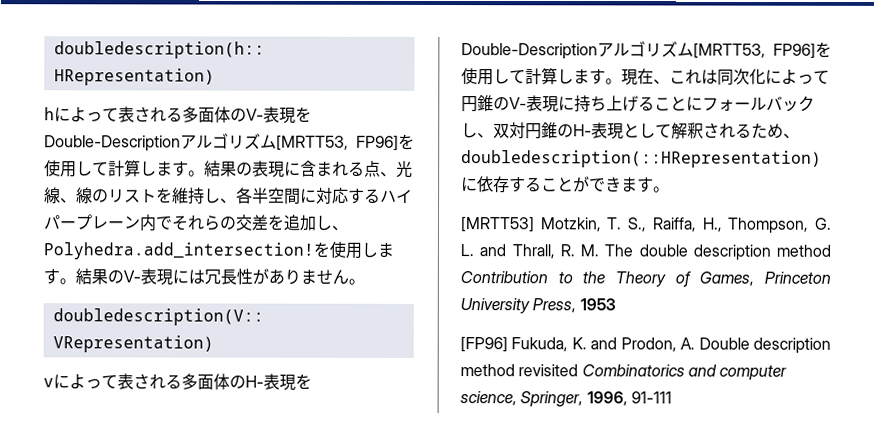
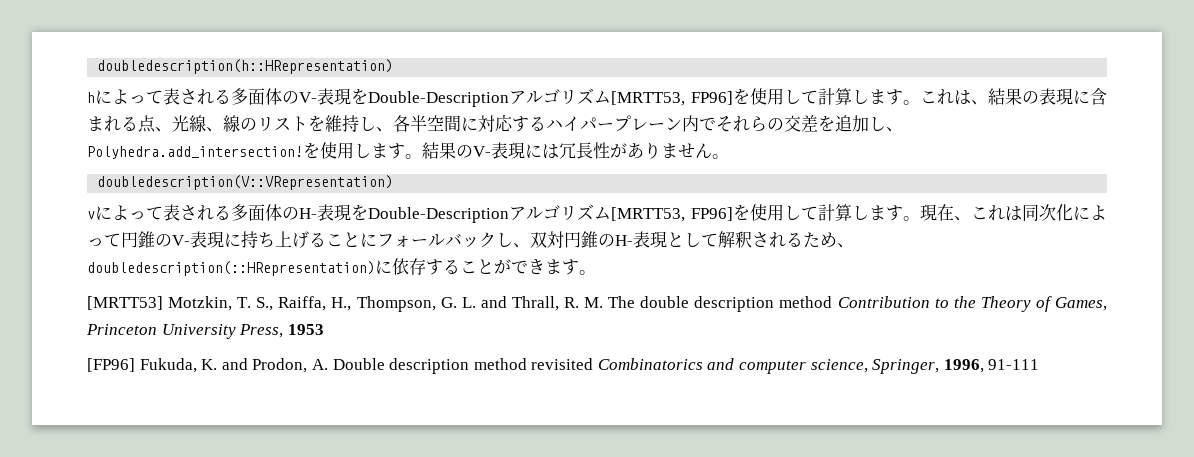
(205, 173) none -> [920,89,988,105] これは、

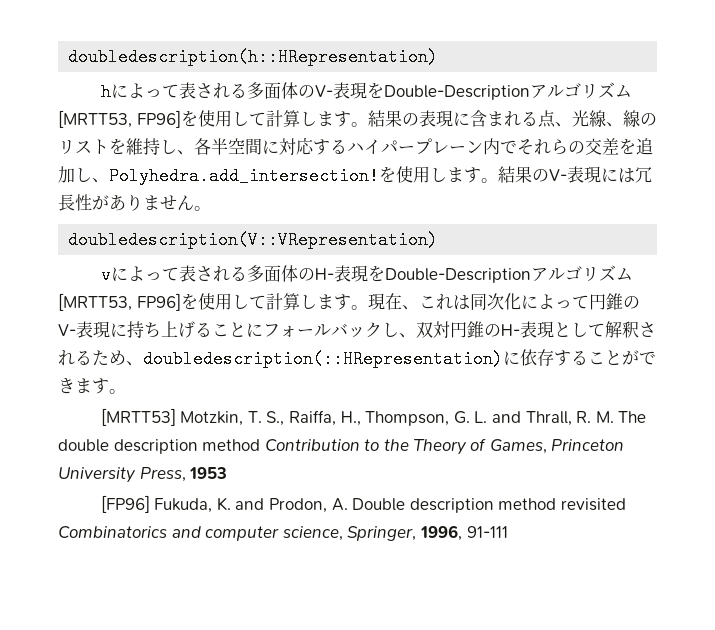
[920,89,988,105] これは、 -> (368, 124) none

